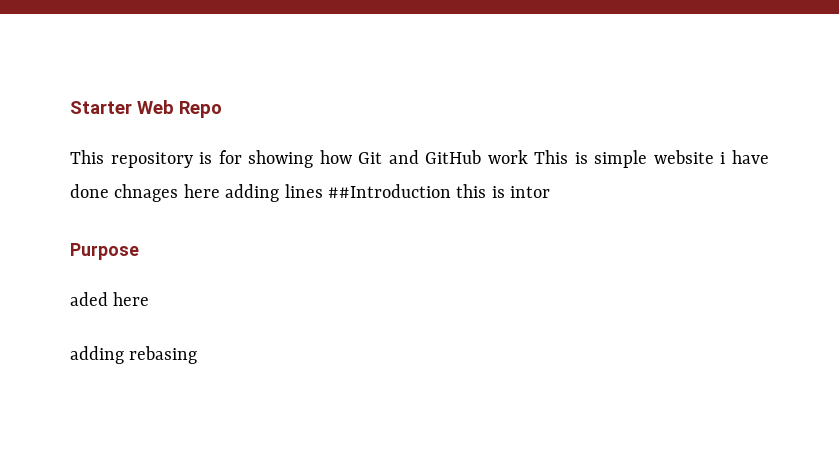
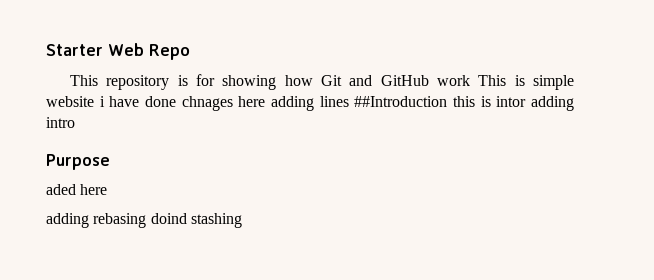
(551, 192) none -> [531,96,575,111] [46,117,75,128] adding intro
(198, 355) none -> [150,213,242,228] doind stashing

